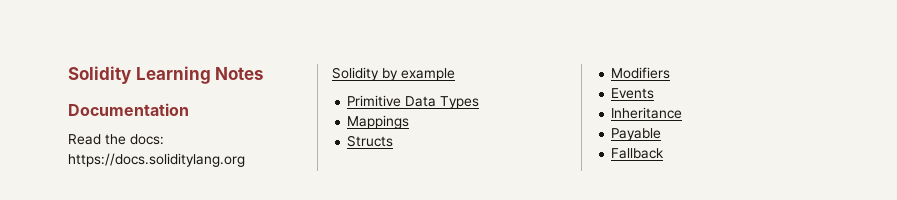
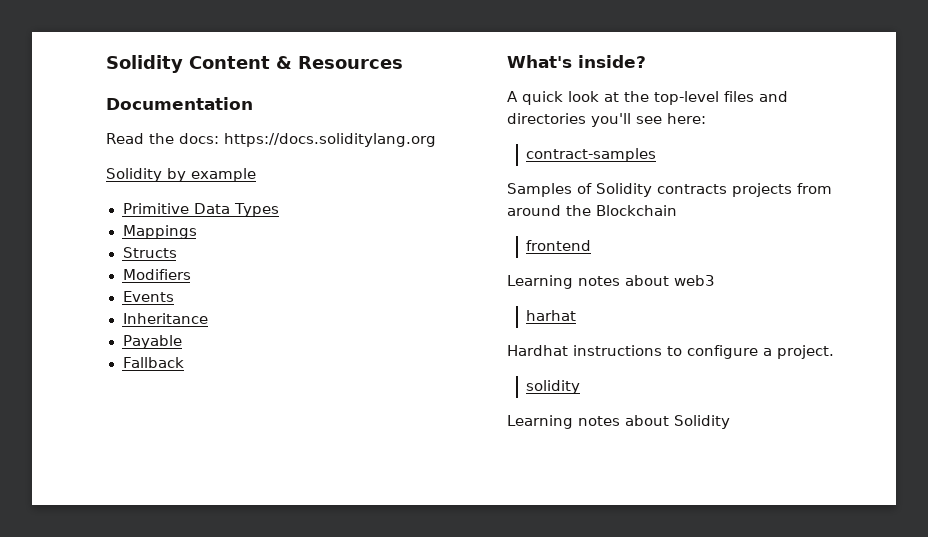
[68,66,265,84] Solidity Learning Notes -> [106,55,403,73] Solidity Content & Resources
(665, 153) none -> [507,55,646,68] [507,91,788,105] [507,113,706,127] [526,148,657,162] [507,183,832,197] [507,205,677,216] [526,240,592,251] [507,275,715,289] [526,310,577,321] [507,345,834,359] [526,380,581,394] [507,415,730,429] // What's inside? // A quick look at the top-level files and directories you'll see here: // contract-samples // Samples of Solidity contracts projects from around the Blockchain // frontend // Learning notes about web3 // harhat // Hardhat instructions to configure a project. // solidity // Learning notes about Solidity

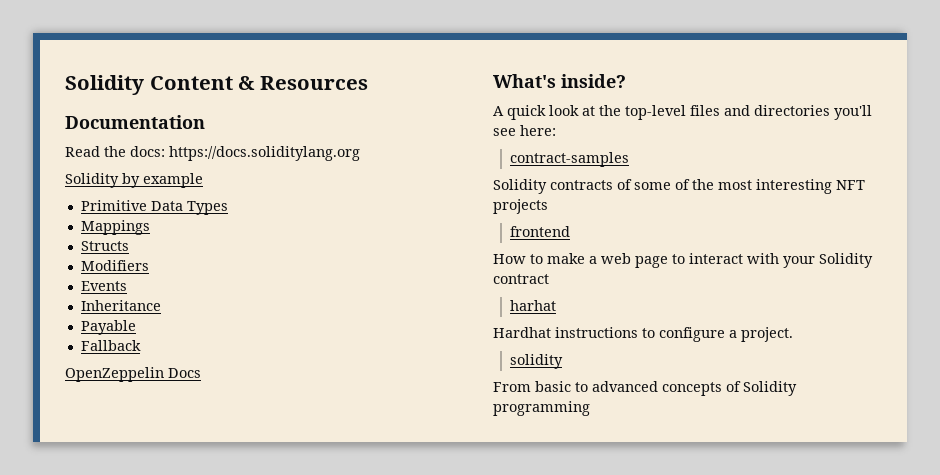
(185, 362) none -> [65,367,201,382] // OpenZeppelin Docs
[507,183,832,197] [507,205,677,216] [526,240,592,251] [507,275,715,289] Samples of Solidity contracts projects from around the Blockchain // frontend // Learning notes about web3 -> [493,179,865,194] [493,199,548,214] [509,226,570,237] [493,253,873,268] [493,274,549,284] Solidity contracts of some of the most interesting NFT projects // frontend // How to make a web page to interact with your Solidity contract
[507,415,730,429] Learning notes about Solidity -> [493,381,797,396] [493,401,590,416] From basic to advanced concepts of Solidity programming

